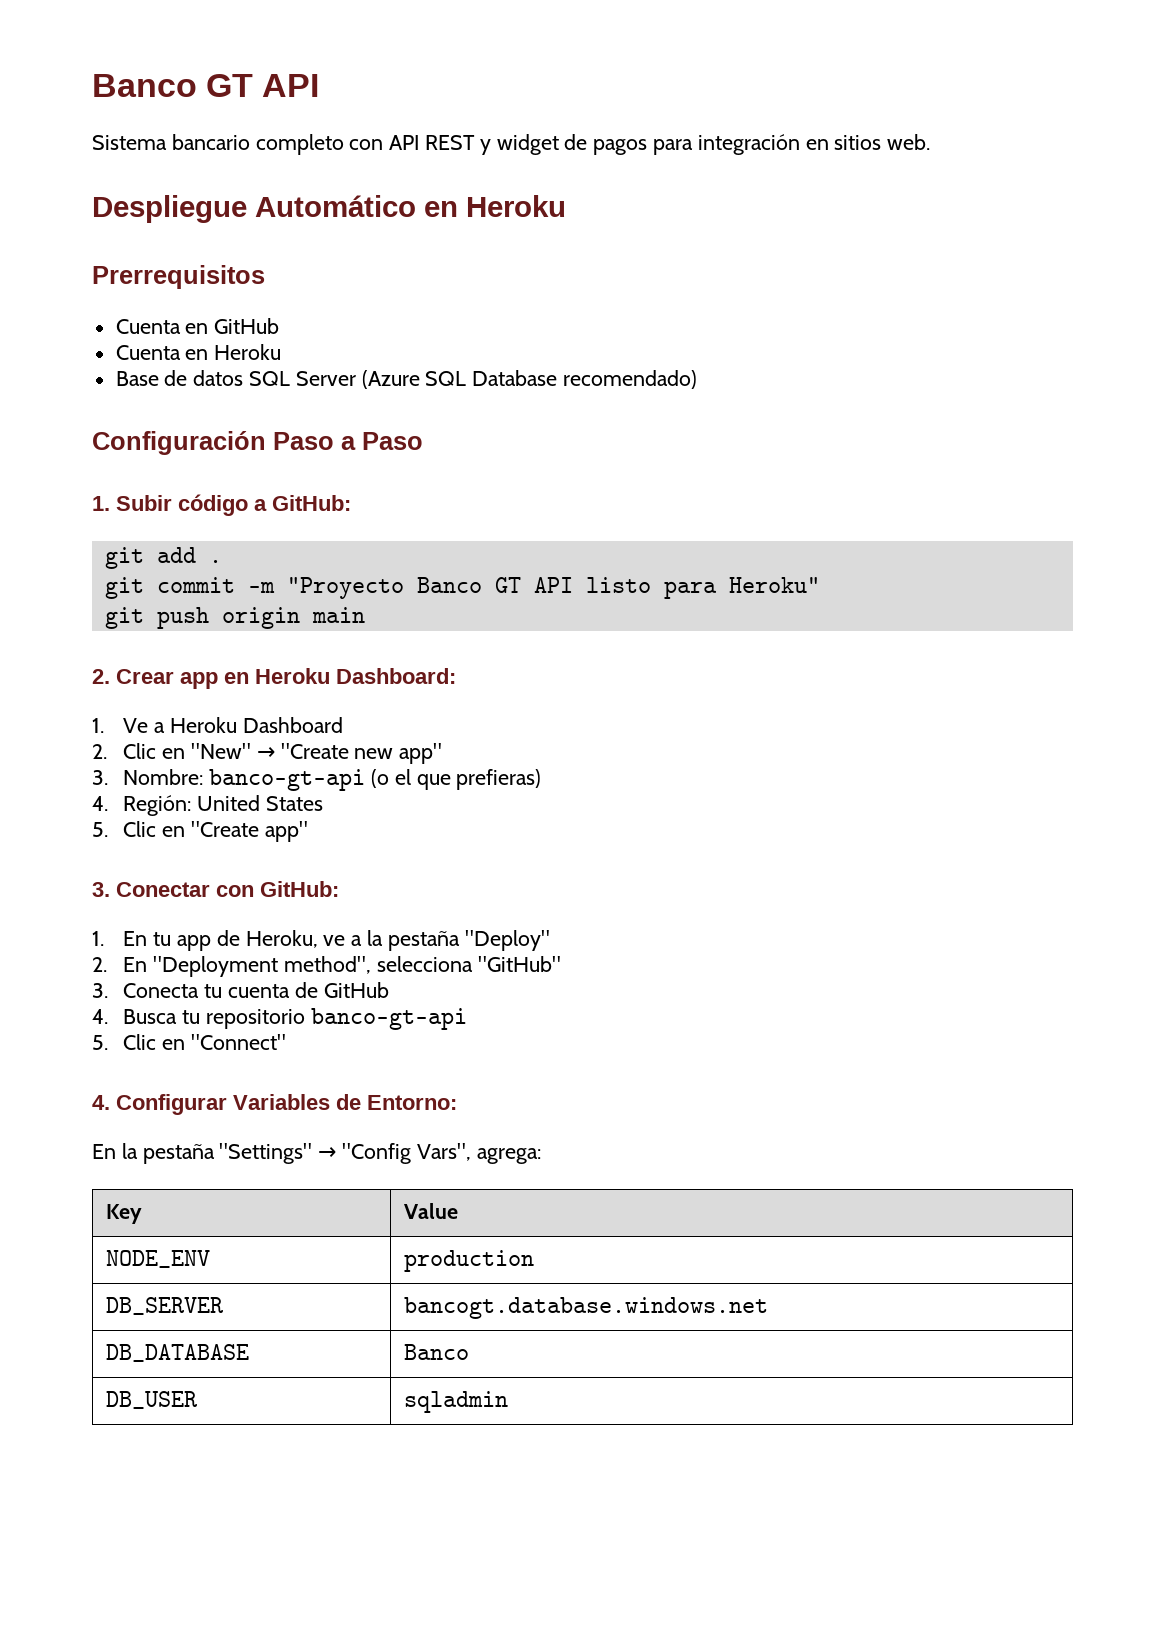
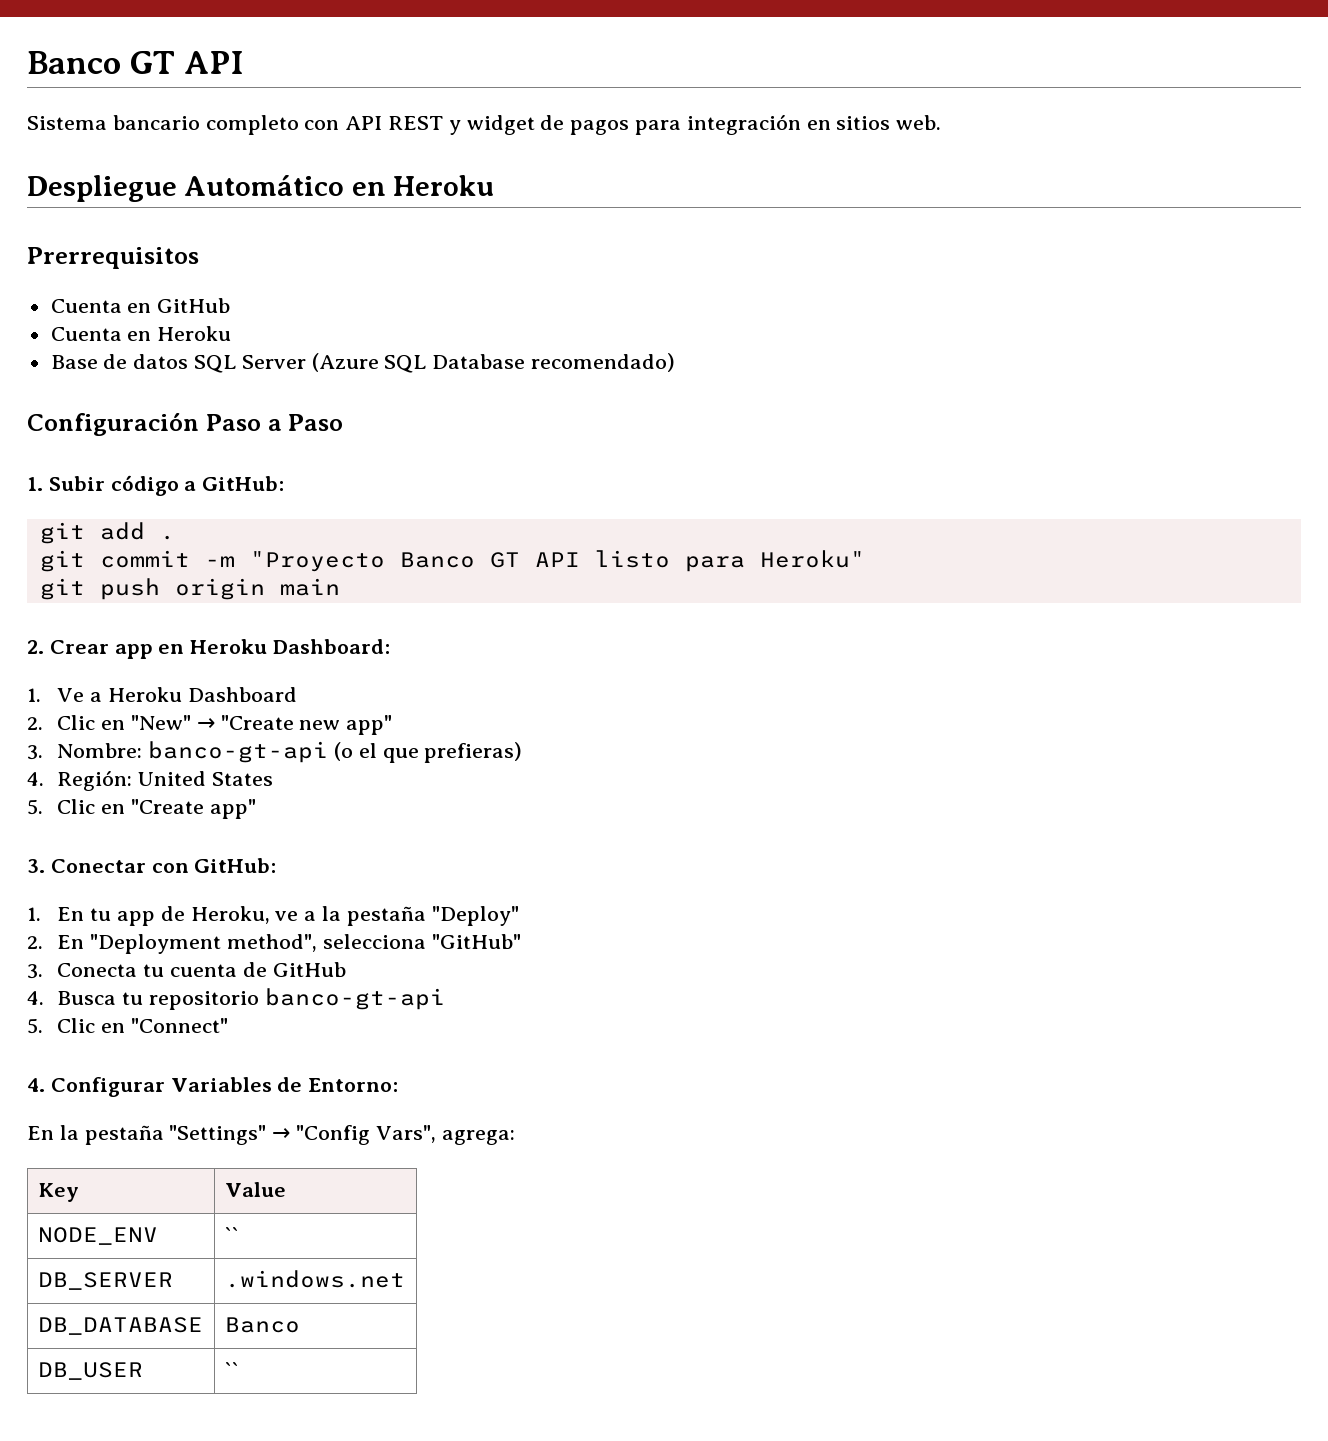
[404,1250,535,1272] production -> [224,1227,239,1242] ``
[404,1297,769,1319] bancogt.database.windows.net -> [224,1270,405,1288] .windows.net
[404,1391,509,1413] sqladmin -> [224,1362,239,1377] ``

